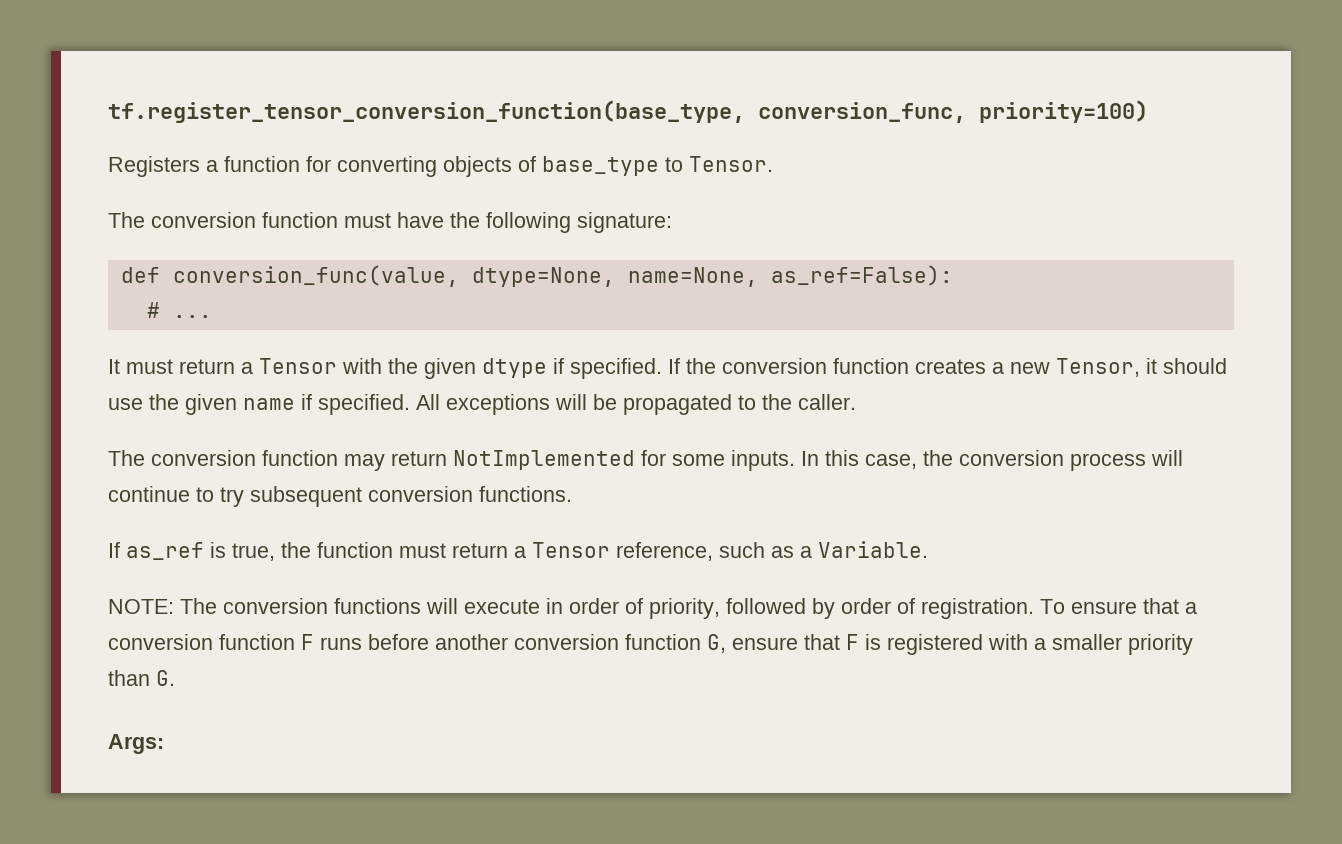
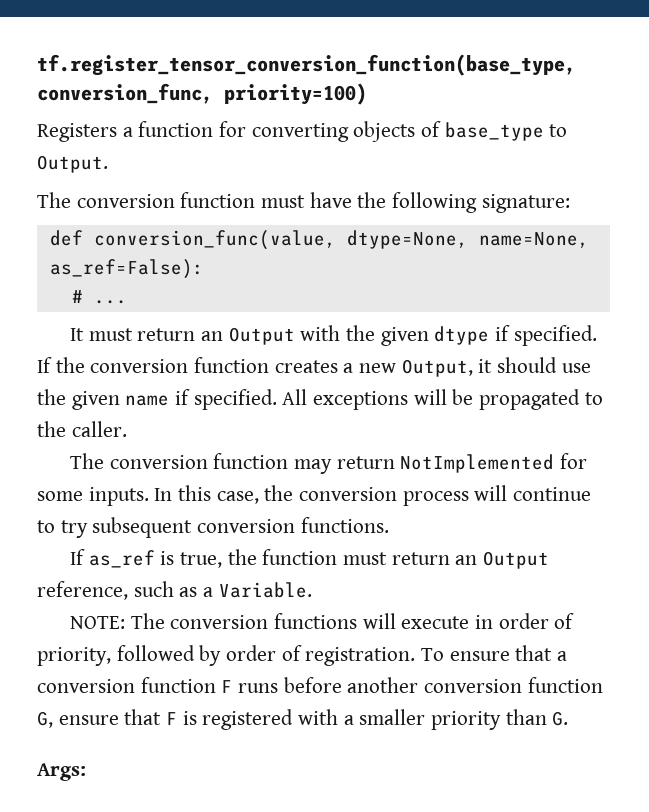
[689,156,773,172] Tensor. -> [37,155,108,173] Output.
[241,358,337,374] a Tensor -> [200,327,295,345] an Output
[1056,358,1140,377] Tensor, -> [401,359,473,377] Output,
[514,542,610,558] a Tensor -> [455,551,549,569] an Output

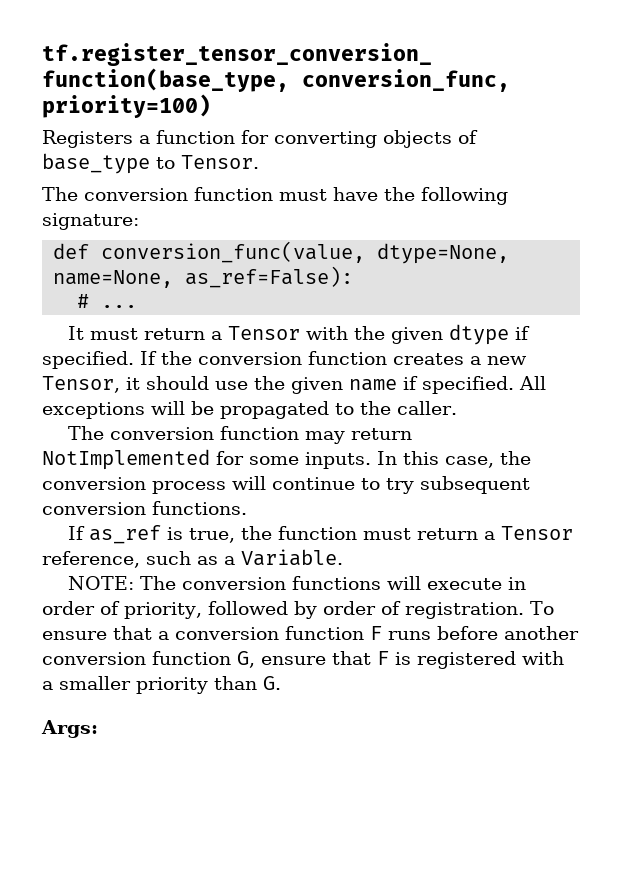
[37,155,108,173] Output. -> [181,155,259,169] Tensor.
[200,327,295,345] an Output -> [211,326,301,340] a Tensor
[401,359,473,377] Output, -> [42,376,120,393] Tensor,
[455,551,549,569] an Output -> [484,526,574,540] a Tensor

